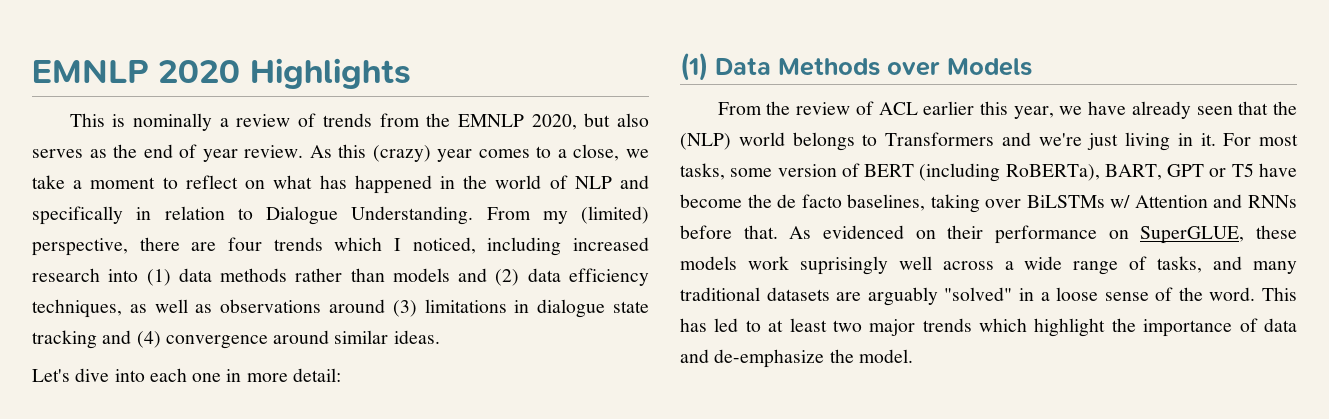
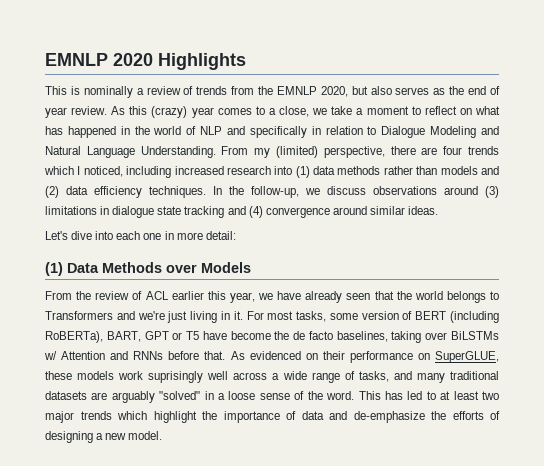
(338, 215) none -> [430,126,499,138] [45,146,135,158] Modeling and Natural Language
[32,299,213,318] techniques, as well as -> [149,186,366,198] techniques. In the follow-up, we discuss
[680,133,731,150] (NLP) -> (412, 295) none
(854, 356) none -> [452,411,500,420] [45,431,127,443] efforts of designing a new

